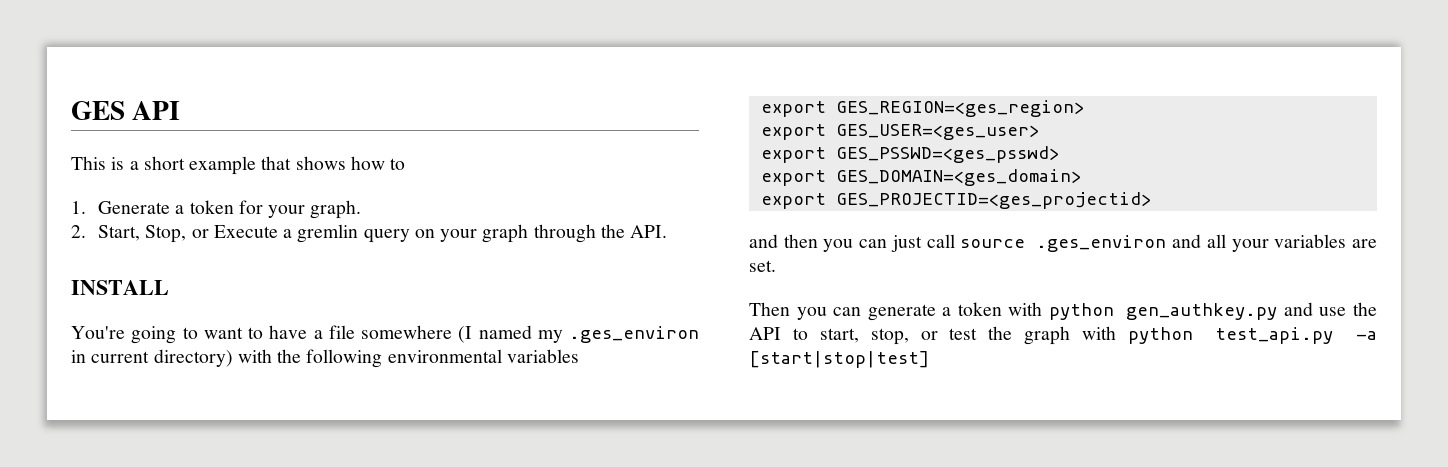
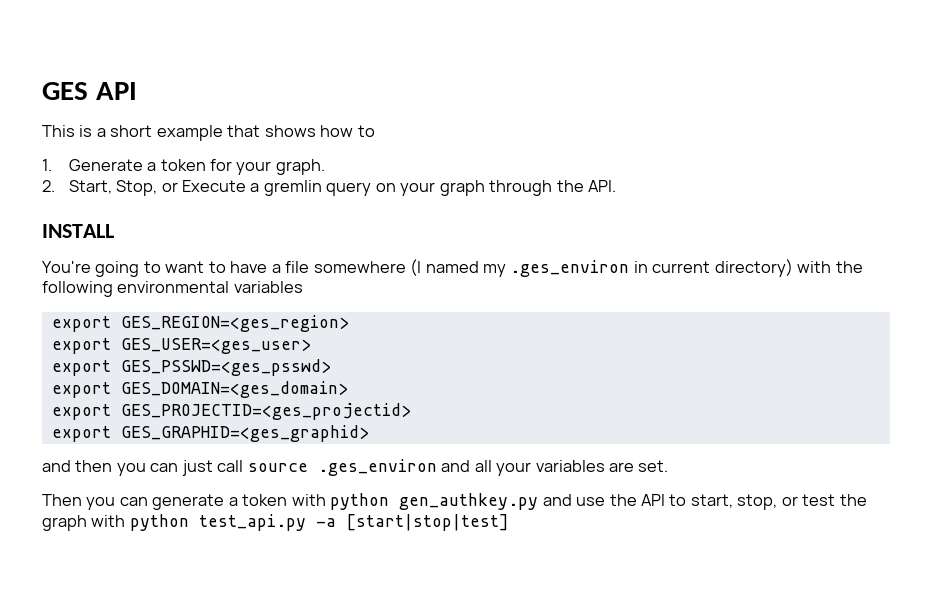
(1151, 200) none -> [51,425,369,442] // export GES_GRAPHID=<ges_graphid>

